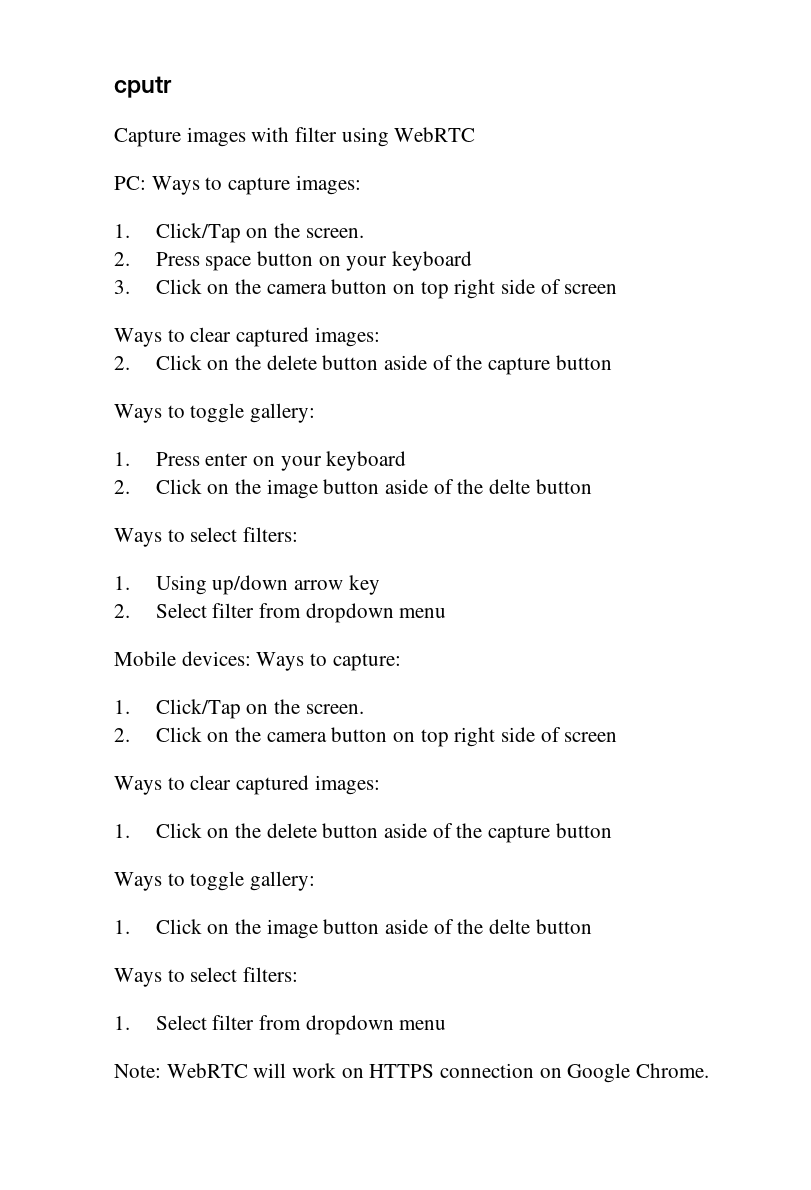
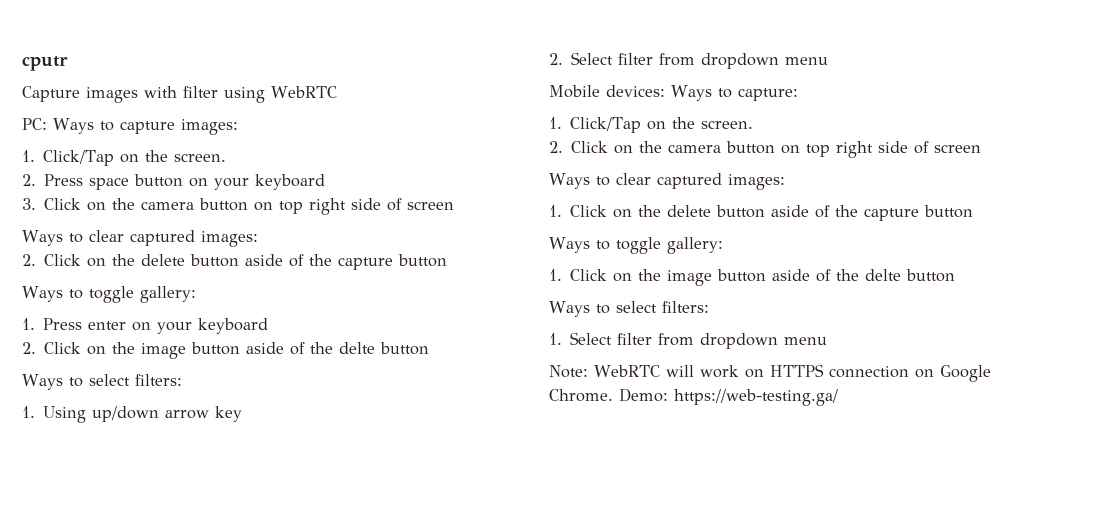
(710, 1070) none -> [619,388,838,406] Demo: https://web-testing.ga/

